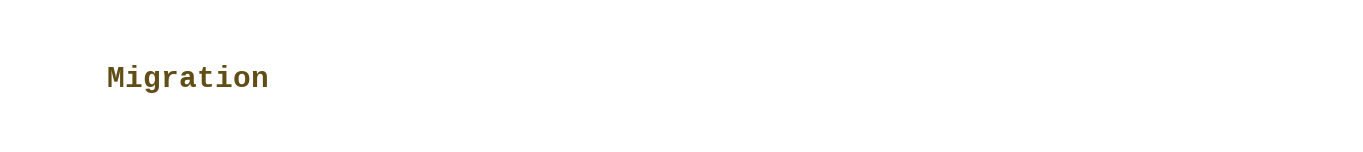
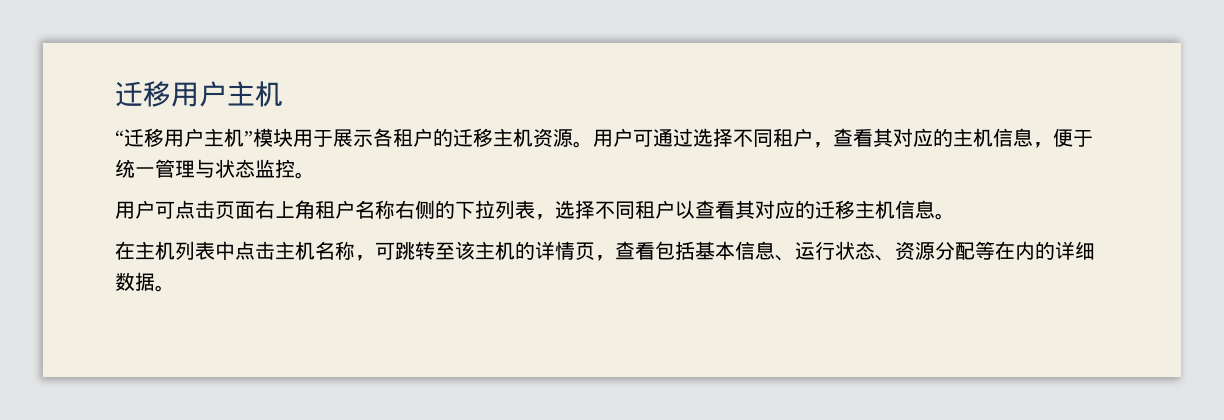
[107,65,269,93] Migration -> [115,81,283,107] [115,128,1093,148] [115,159,315,179] [115,200,955,220] [115,241,1095,261] [115,272,175,292] 迁移用户主机 // “迁移用户主机”模块用于展示各租户的迁移主机资源。用户可通过选择不同租户，查看其对应的主机信息，便于统一管理与状态监控。 // 用户可点击页面右上角租户名称右侧的下拉列表，选择不同租户以查看其对应的迁移主机信息。 // 在主机列表中点击主机名称，可跳转至该主机的详情页，查看包括基本信息、运行状态、资源分配等在内的详细数据。

